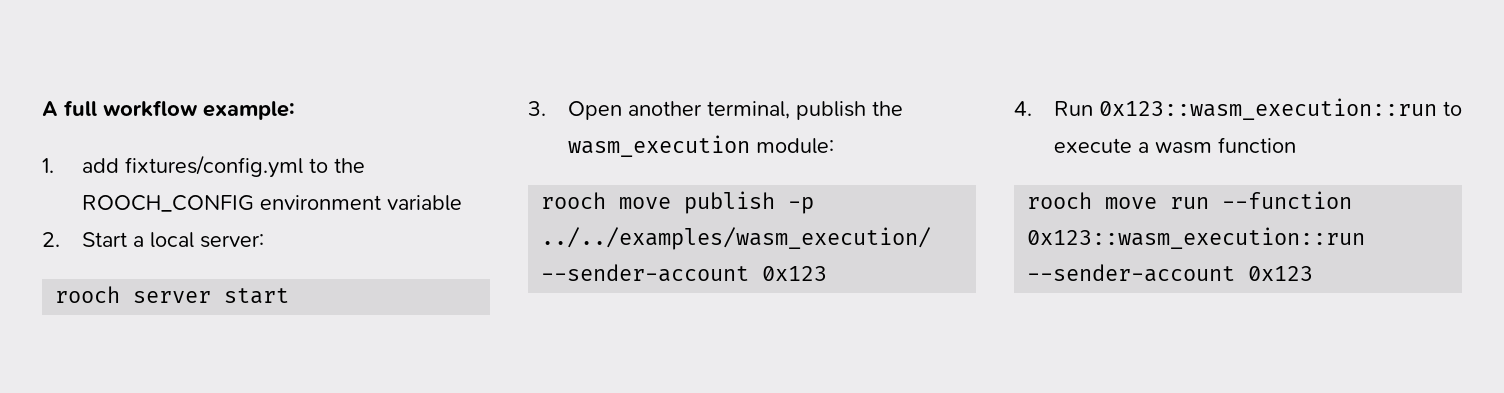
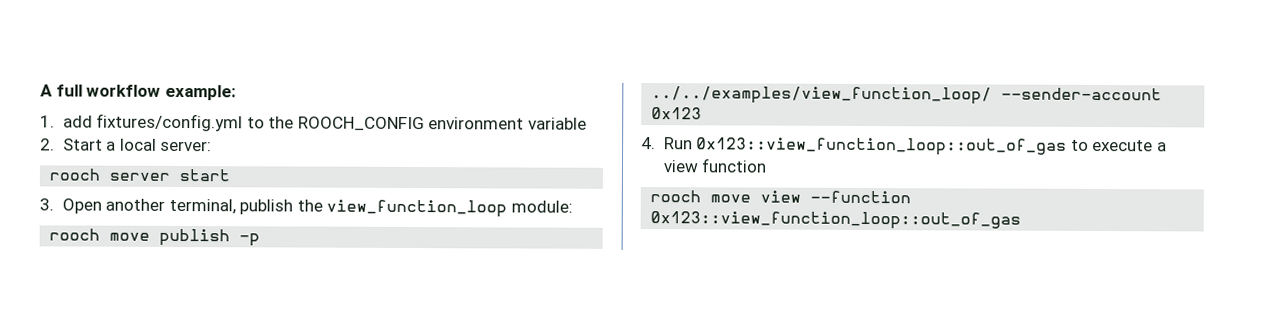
[567,135,750,157] wasm_execution -> [326,199,508,218] view_function_loop
[541,227,932,250] ../../examples/wasm_execution/ -> [651,86,993,105] ../../examples/view_function_loop/
[1098,98,1437,120] 0x123::wasm_execution::run -> [696,137,1068,156] 0x123::view_function_loop::out_of_gas
[1154,142,1212,154] wasm -> [662,160,699,173] view
[1170,191,1353,209] [1027,227,1366,249] [1027,264,1314,282] run --function 0x123::wasm_execution::run --sender-account 0x123 -> [760,190,912,204] [650,211,1022,230] view --function 0x123::view_function_loop::out_of_gas

